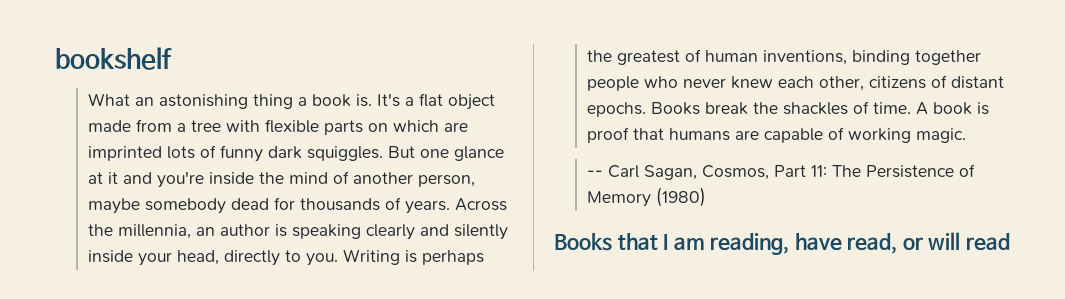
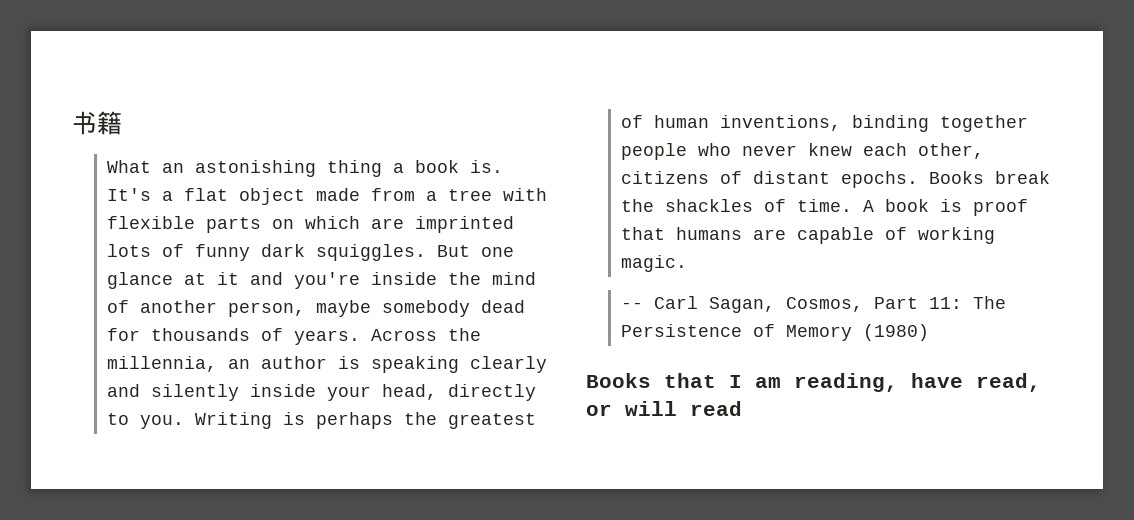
[55,47,172,70] bookshelf -> [72,111,122,135] 书籍

